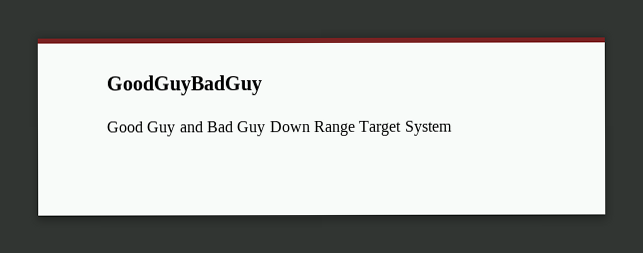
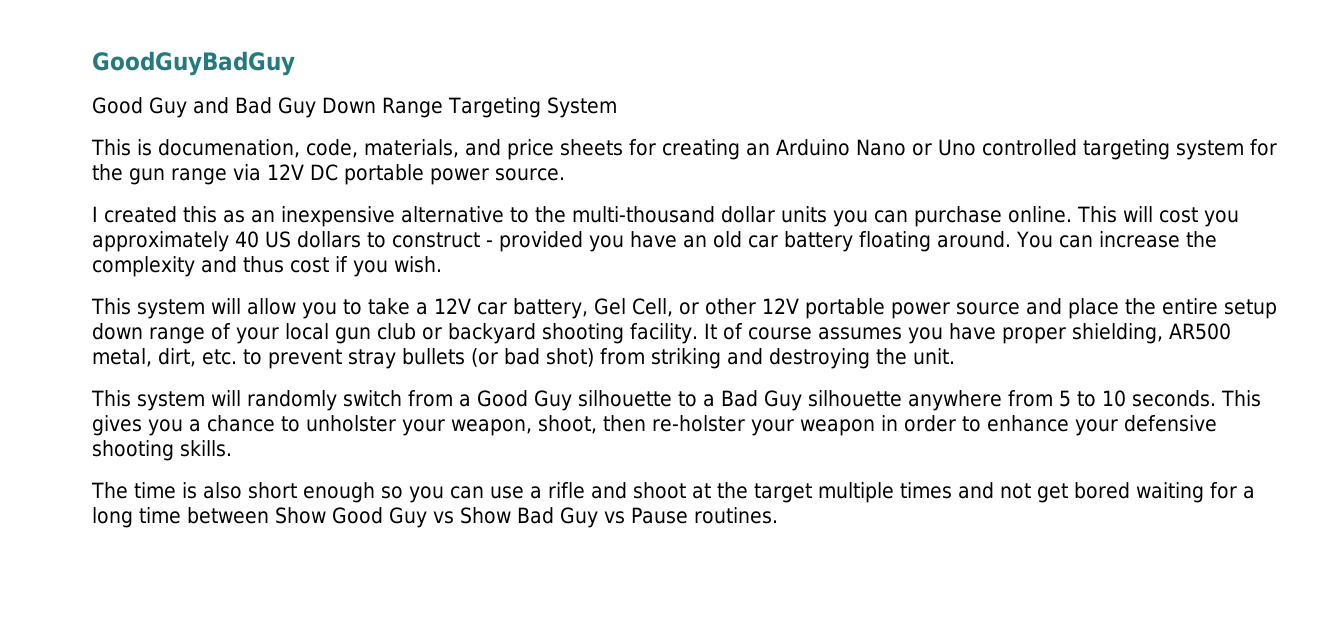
[358,120,403,136] Target -> [448,97,541,118] Targeting
(453, 128) none -> [91,139,1277,160] [92,164,565,185] [92,206,1239,227] [92,231,1217,252] [92,256,442,277] [91,298,1277,319] [92,323,1231,344] [92,348,955,369] [91,390,1261,411] [92,415,1217,436] [92,440,232,461] [91,482,1255,503] [92,507,778,528] // This is documenation, code, materials, and price sheets for creating an Arduino Nano or Uno controlled targeting system for the gun range via 12V DC portable power source. // I created this as an inexpensive alternative to the multi-thousand dollar units you can purchase online. This will cost you approximately 40 US dollars to construct - provided you have an old car battery floating around. You can increase the complexity and thus cost if you wish. // This system will allow you to take a 12V car battery, Gel Cell, or other 12V portable power source and place the entire setup down range of your local gun club or backyard shooting facility. It of course assumes you have proper shielding, AR500 metal, dirt, etc. to prevent stray bullets (or bad shot) from striking and destroying the unit. // This system will randomly switch from a Good Guy silhouette to a Bad Guy silhouette anywhere from 5 to 10 seconds. This gives you a chance to unholster your weapon, shoot, then re-holster your weapon in order to enhance your defensive shooting skills. // The time is also short enough so you can use a rifle and shoot at the target multiple times and not get bored waiting for a long time between Show Good Guy vs Show Bad Guy vs Pause routines.

